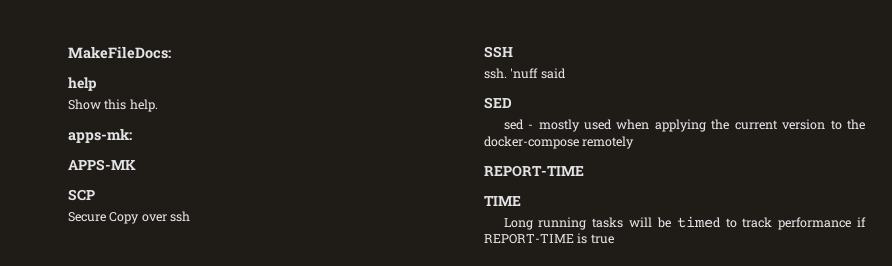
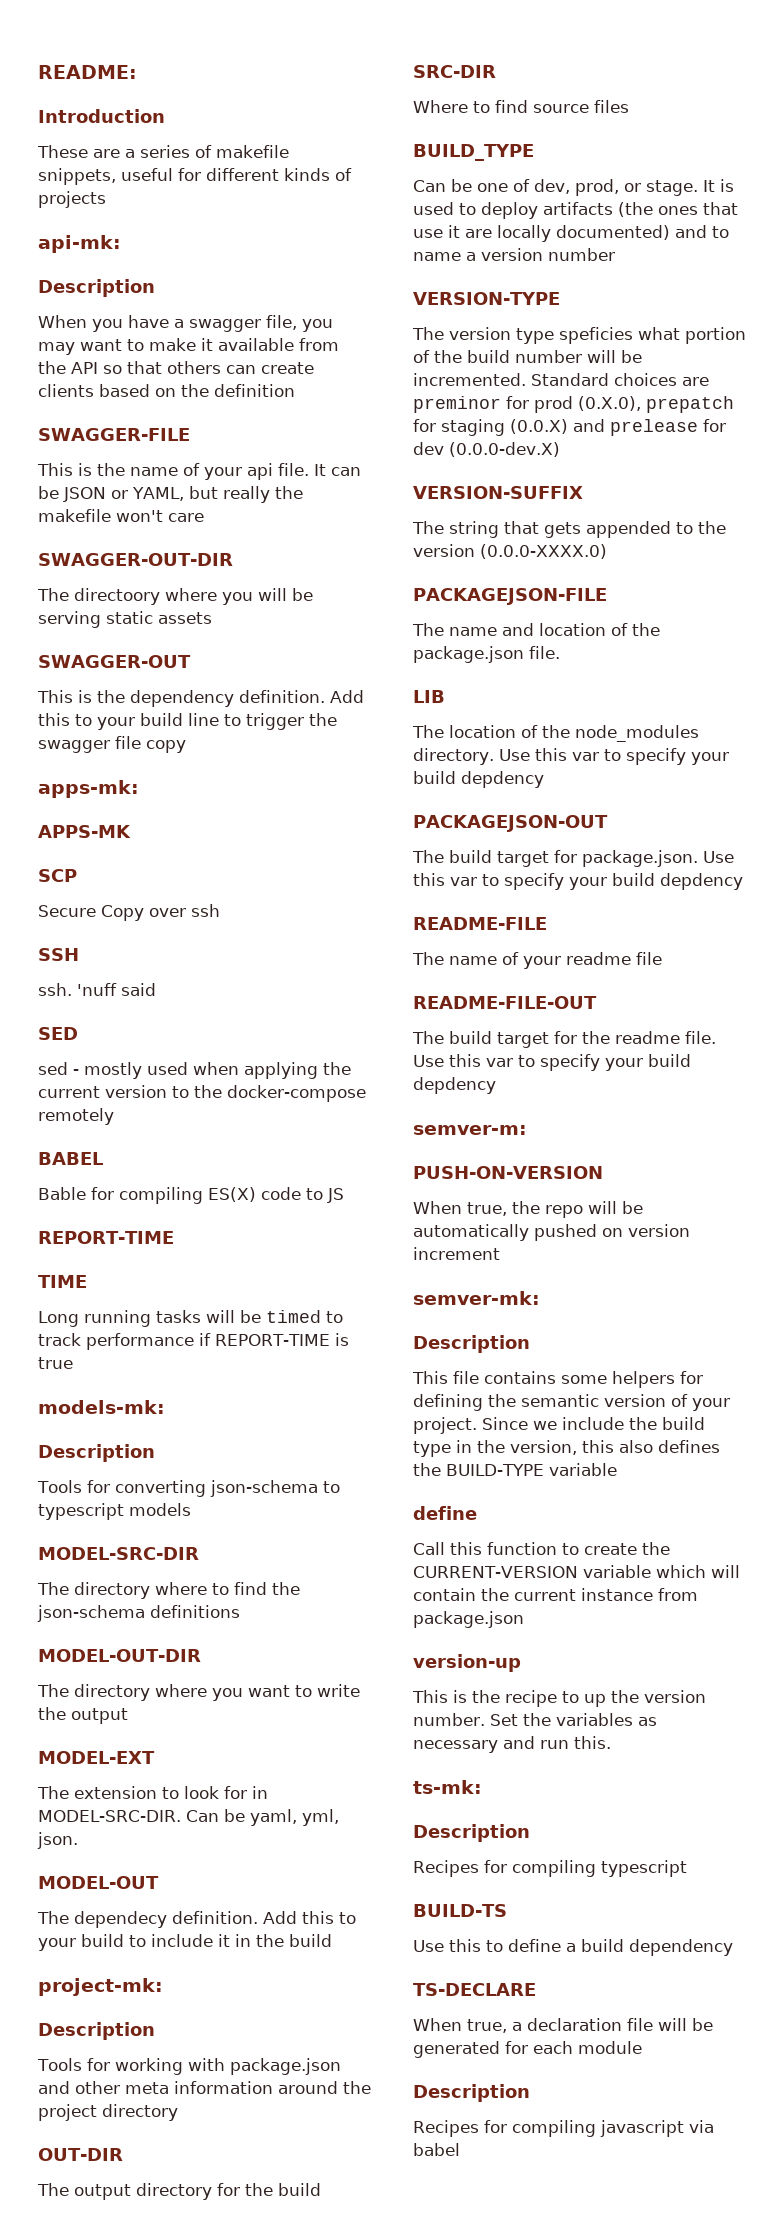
[68,46,171,59] [68,77,97,91] [68,99,158,112] MakeFileDocs: // help // Show this help. -> [38,65,137,79] [38,109,165,123] [37,145,289,158] [38,168,352,185] [38,191,106,208] [38,235,121,253] [38,279,155,297] [38,315,333,332] [38,338,339,355] [38,361,314,374] [38,384,295,397] [38,428,190,441] [37,463,361,480] [38,486,303,503] [38,509,204,522] [38,553,233,566] [37,588,313,605] [38,611,212,628] [38,655,191,668] [37,690,364,707] [38,713,337,730] [38,736,186,753] README: // Introduction // These are a series of makefile snippets, useful for different kinds of projects // api-mk: // Description // When you have a swagger file, you may want to make it available from the API so that others can create clients based on the definition // SWAGGER-FILE // This is the name of your api file. It can be JSON or YAML, but really the makefile won't care // SWAGGER-OUT-DIR // The directoory where you will be serving static assets // SWAGGER-OUT // This is the dependency definition. Add this to your build line to trigger the swagger file copy
(635, 142) none -> [38,1152,103,1165] [38,1187,344,1204] // BABEL // Bable for compiling ES(X) code to JS
(614, 239) none -> [38,1400,165,1414] [38,1444,155,1462] [37,1480,340,1497] [38,1503,191,1520] [38,1547,199,1560] [37,1582,300,1599] [37,1605,240,1622] [38,1649,201,1662] [37,1684,360,1701] [38,1707,128,1724] [38,1751,155,1764] [37,1786,268,1799] [38,1809,339,1826] [37,1832,78,1849] [38,1876,159,1889] [37,1911,356,1928] [38,1934,332,1951] [38,1978,163,1996] [38,2022,155,2040] [37,2058,341,2075] [38,2081,371,2094] [38,2104,178,2121] [38,2148,123,2161] [37,2183,321,2200] [413,65,496,78] [413,100,629,113] [413,144,534,161] [413,179,734,196] [413,202,738,219] [413,225,729,242] [413,248,615,261] [413,292,560,305] [412,327,746,344] [413,350,642,363] [413,373,709,386] [413,396,734,413] [413,419,726,436] [413,442,560,457] [413,486,583,499] [412,521,726,538] [413,544,607,559] [413,588,607,605] [412,623,660,636] [413,646,560,663] [413,690,445,703] [412,725,699,742] [413,748,729,765] [413,771,544,788] [413,815,608,832] [412,850,734,867] [413,873,743,890] [413,917,547,930] [412,952,662,969] [413,996,597,1009] [412,1031,716,1048] [413,1054,691,1071] [413,1077,496,1094] [413,1125,527,1135] [413,1166,603,1179] [413,1201,643,1218] [413,1224,690,1241] [413,1247,500,1260] [413,1291,540,1305] [413,1335,530,1353] [412,1371,703,1388] [413,1394,730,1411] [413,1417,705,1434] [413,1440,720,1457] [413,1463,617,1476] [413,1506,477,1520] [413,1542,670,1555] [413,1565,740,1578] [413,1588,698,1601] [413,1611,524,1628] [413,1654,521,1672] [412,1690,706,1707] [413,1713,657,1726] [413,1736,611,1753] [413,1780,482,1794] [413,1824,530,1842] [413,1860,687,1877] [413,1904,507,1917] [413,1939,733,1956] [413,1983,536,1996] [413,2018,713,2033] [413,2041,642,2058] [413,2084,530,2102] [413,2120,714,2137] [413,2143,460,2156] // models-mk: // Description // Tools for converting json-schema to typescript models // MODEL-SRC-DIR // The directory where to find the json-schema definitions // MODEL-OUT-DIR // The directory where you want to write the output // MODEL-EXT // The extension to look for in MODEL-SRC-DIR. Can be yaml, yml, json. // MODEL-OUT // The dependecy definition. Add this to your build to include it in the build // project-mk: // Description // Tools for working with package.json and other meta information around the project directory // OUT-DIR // The output directory for the build // SRC-DIR // Where to find source files // BUILD_TYPE // Can be one of dev, prod, or stage. It is used to deploy artifacts (the ones that use it are locally documented) and to name a version number // VERSION-TYPE // The version type speficies what portion of the build number will be incremented. Standard choices are preminor for prod (0.X.0), prepatch for staging (0.0.X) and prelease for dev (0.0.0-dev.X) // VERSION-SUFFIX // The string that gets appended to the version (0.0.0-XXXX.0) // PACKAGEJSON-FILE // The name and location of the package.json file. // LIB // The location of the node_modules directory. Use this var to specify your build depdency // PACKAGEJSON-OUT // The build target for package.json. Use this var to specify your build depdency // README-FILE // The name of your readme file // README-FILE-OUT // The build target for the readme file. Use this var to specify your build depdency // semver-m: // PUSH-ON-VERSION // When true, the repo will be automatically pushed on version increment // semver-mk: // Description // This file contains some helpers for defining the semantic version of your project. Since we include the build type in the version, this also defines the BUILD-TYPE variable // define // Call this function to create the CURRENT-VERSION variable which will contain the current instance from package.json // version-up // This is the recipe to up the version number. Set the variables as necessary and run this. // ts-mk: // Description // Recipes for compiling typescript // BUILD-TS // Use this to define a build dependency // TS-DECLARE // When true, a declaration file will be generated for each module // Description // Recipes for compiling javascript via babel

